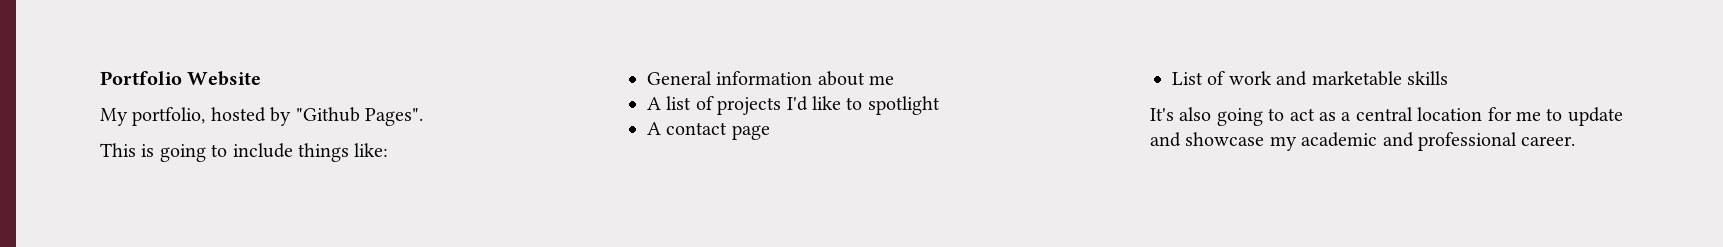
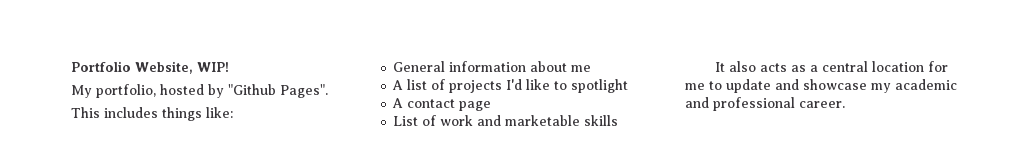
[187,71,262,86] Website -> [135,61,229,74] Website, WIP!
[141,143,293,162] is going to include -> [104,107,158,118] includes
[1150,107,1315,126] It's also going to act -> [714,61,787,72] It also acts

